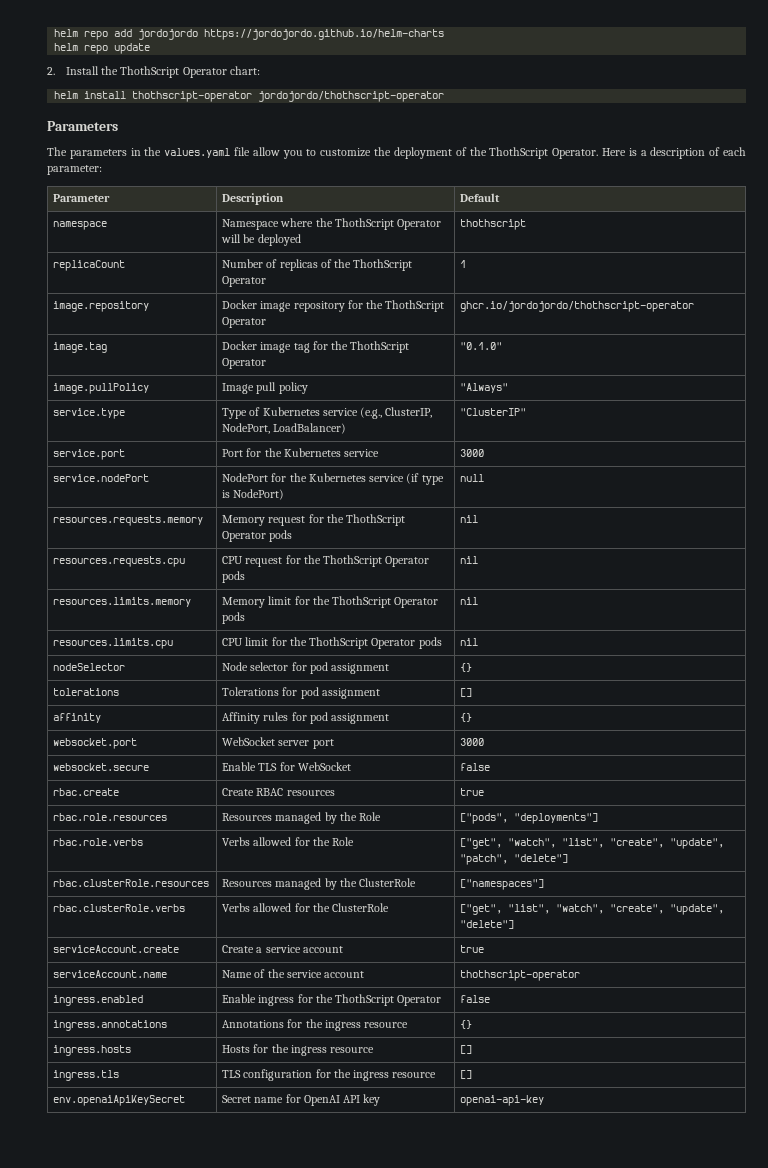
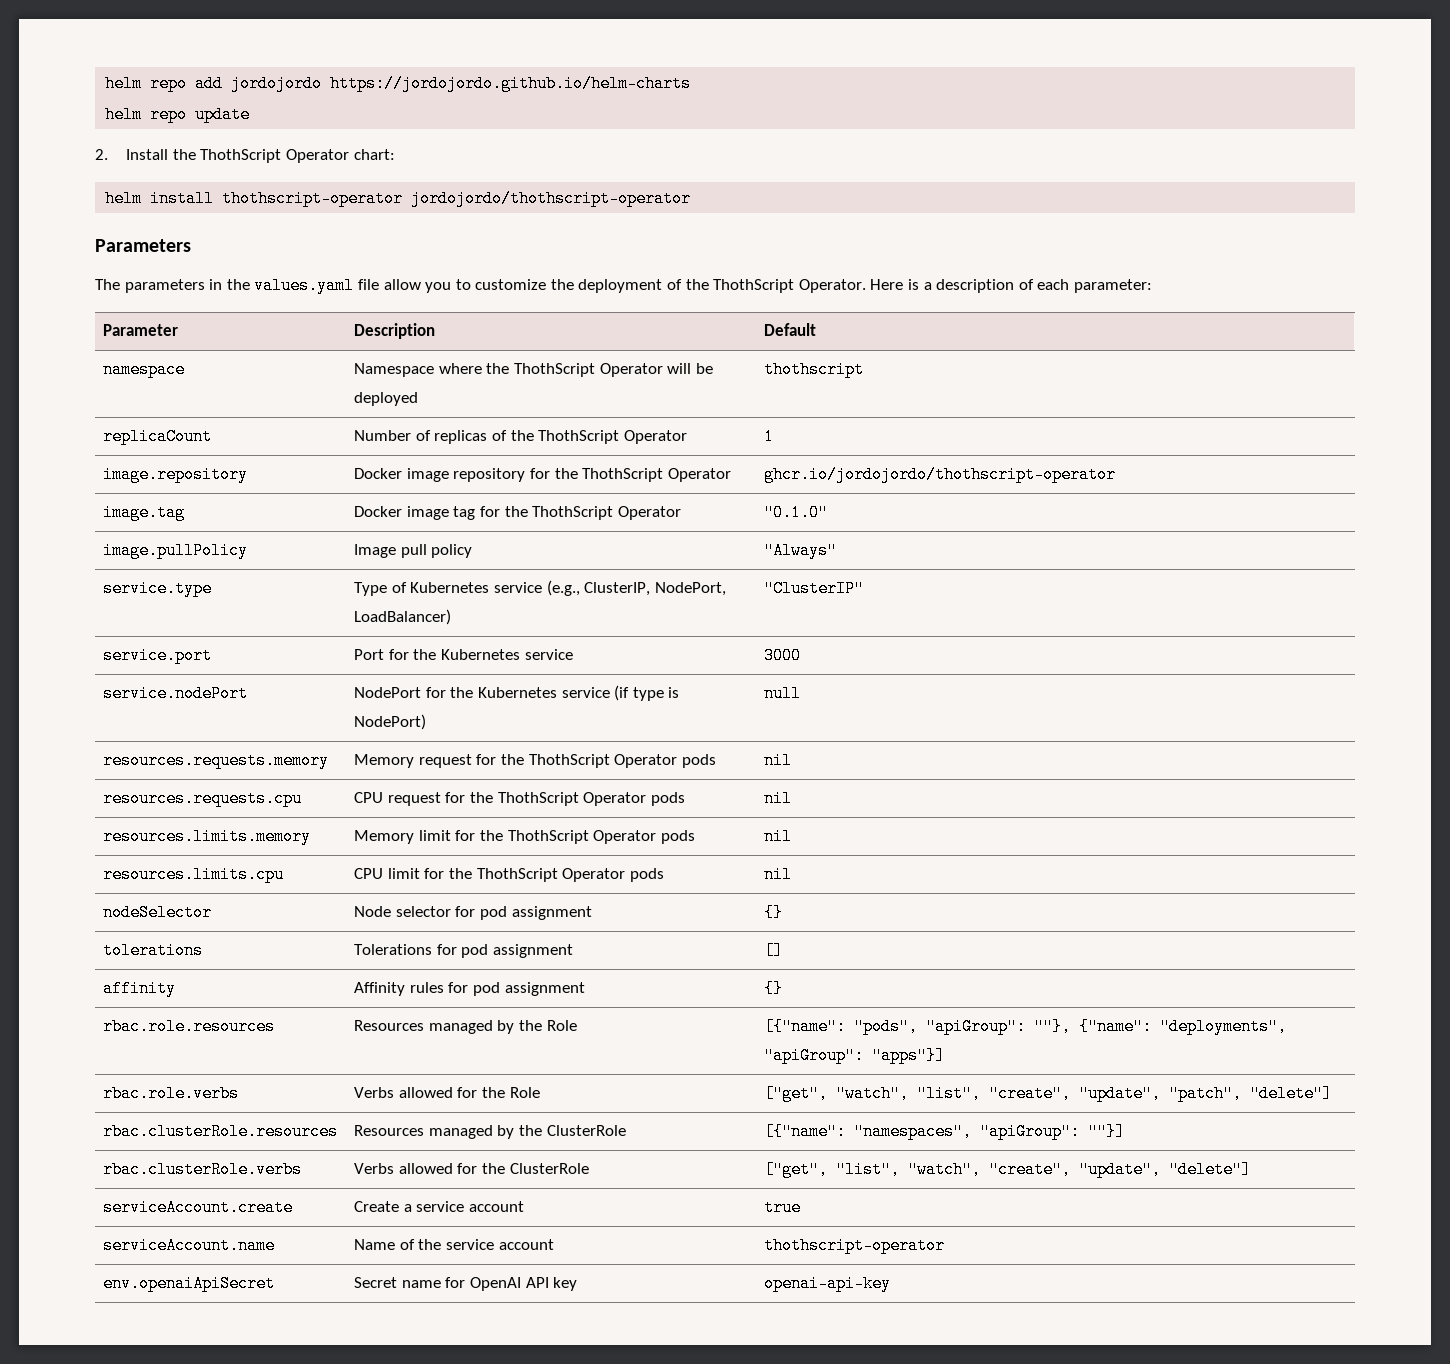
[53,738,138,749] [222,737,334,749] [460,738,485,746] [53,763,150,771] [222,762,351,771] [460,763,491,771] [53,788,120,796] [222,788,335,796] [460,788,485,796] // websocket.port | WebSocket server port | 3000 // websocket.secure | Enable TLS for WebSocket | false // rbac.create | Create RBAC resources | true -> (784, 988) none
[460,813,599,824] ["pods", "deployments"] -> [764,1018,1288,1035] [764,1047,946,1064] [{"name": "pods", "apiGroup": ""}, {"name": "deployments", "apiGroup": "apps"}]
[460,879,545,890] ["namespaces"] -> [764,1123,1126,1140] [{"name": "namespaces", "apiGroup": ""}]
[53,995,144,1006] [222,994,442,1006] [460,995,491,1003] [53,1020,168,1031] [222,1019,409,1031] [460,1020,473,1029] [53,1045,132,1056] [222,1044,375,1056] [460,1045,473,1054] [53,1070,120,1081] [222,1069,437,1081] [460,1070,473,1079] [53,1095,186,1106] ingress.enabled | Enable ingress for the ThothScript Operator | false // ingress.annotations | Annotations for the ingress resource | {} // ingress.hosts | Hosts for the ingress resource | [] // ingress.tls | TLS configuration for the ingress resource | [] // env.openaiApiKeySecret -> [103,1275,276,1292] env.openaiApiSecret

